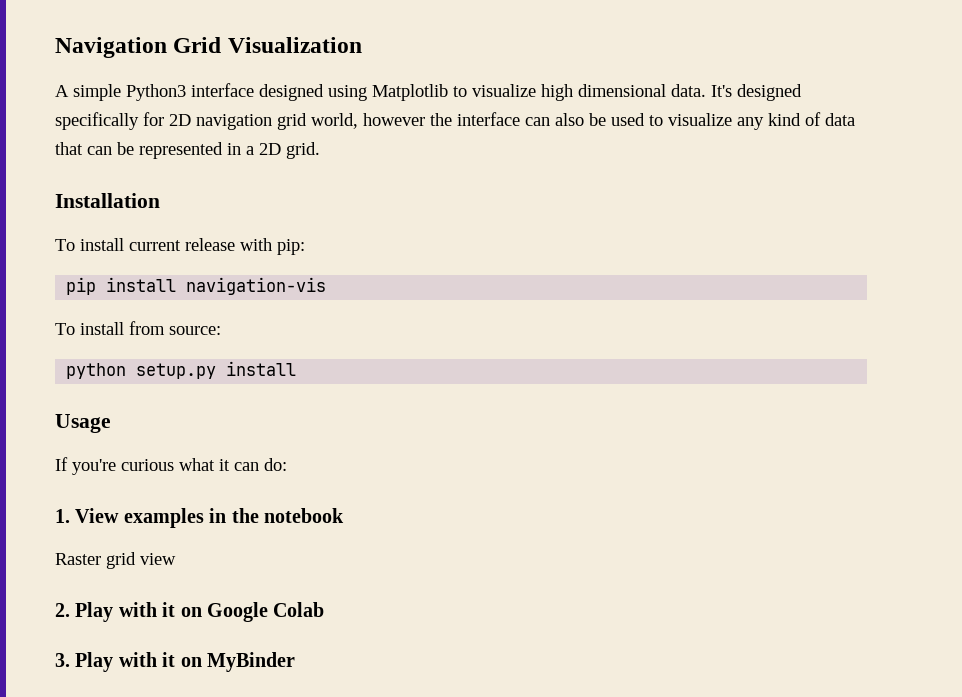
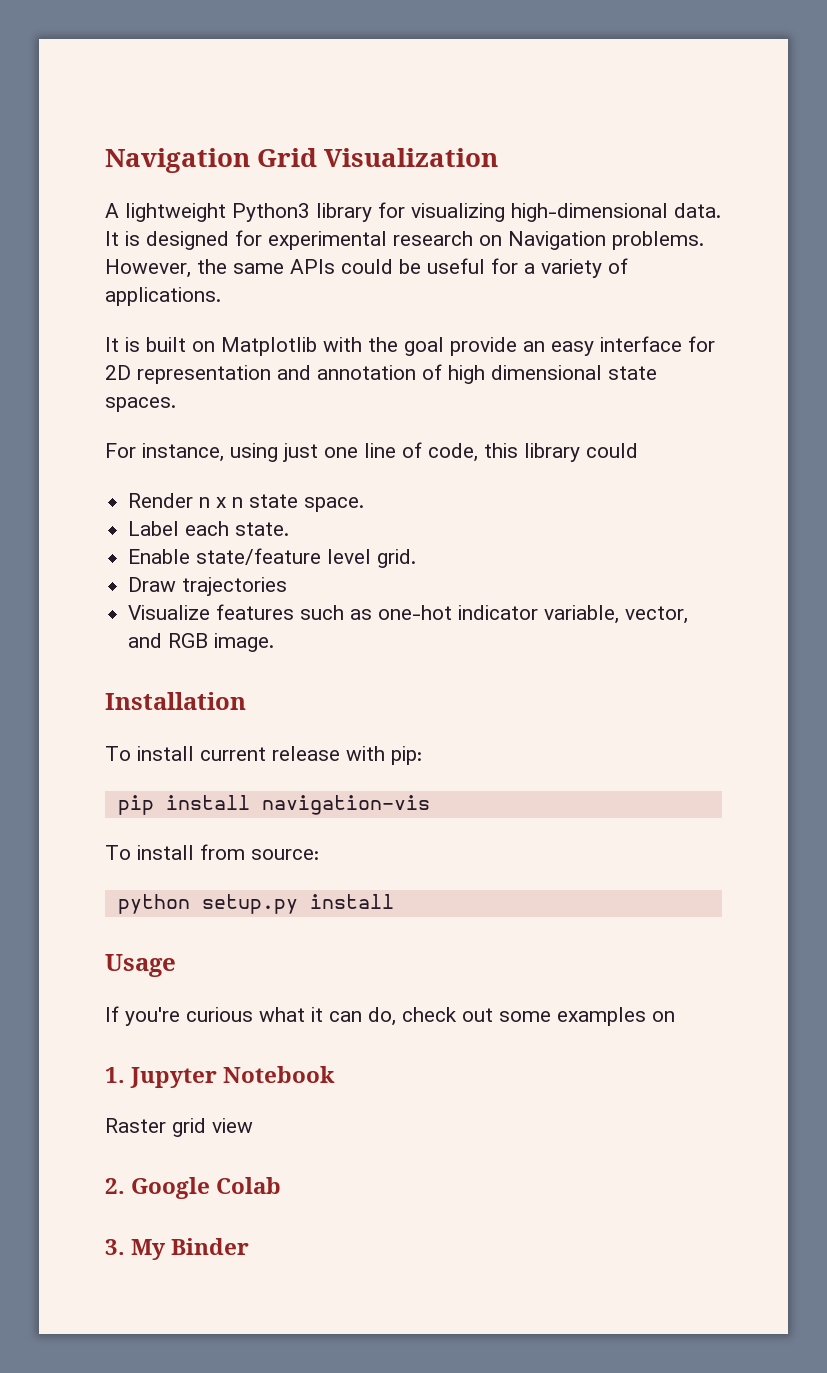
[73,83,802,101] [55,112,855,130] [55,142,320,159] simple Python3 interface designed using Matplotlib to visualize high dimensional data. It's designed specifically for 2D navigation grid world, however the interface can also be used to visualize any kind of data that can be represented in a 2D grid. -> [125,202,721,222] [105,230,704,250] [105,258,628,278] [105,287,221,306] [105,336,715,356] [105,364,657,384] [105,397,176,412] [105,442,638,462] [128,493,365,512] [128,521,290,536] [128,548,417,568] [128,577,288,596] [128,604,689,624] [128,633,275,652] lightweight Python3 library for visualizing high-dimensional data. It is designed for experimental research on Navigation problems. However, the same APIs could be useful for a variety of applications. // It is built on Matplotlib with the goal provide an easy interface for 2D representation and annotation of high dimensional state spaces. // For instance, using just one line of code, this library could // Render n x n state space. // Label each state. // Enable state/feature level grid. // Draw trajectories // Visualize features such as one-hot indicator variable, vector, and RGB image.
[264,458,287,471] [55,508,344,528] do: // 1. View examples in the notebook -> [368,1007,675,1026] [105,1066,336,1088] do, check out some examples on // 1. Jupyter Notebook
[75,602,202,622] Play with it on -> (125, 1186) none
[75,652,295,672] Play with it on MyBinder -> [131,1238,250,1260] My Binder

